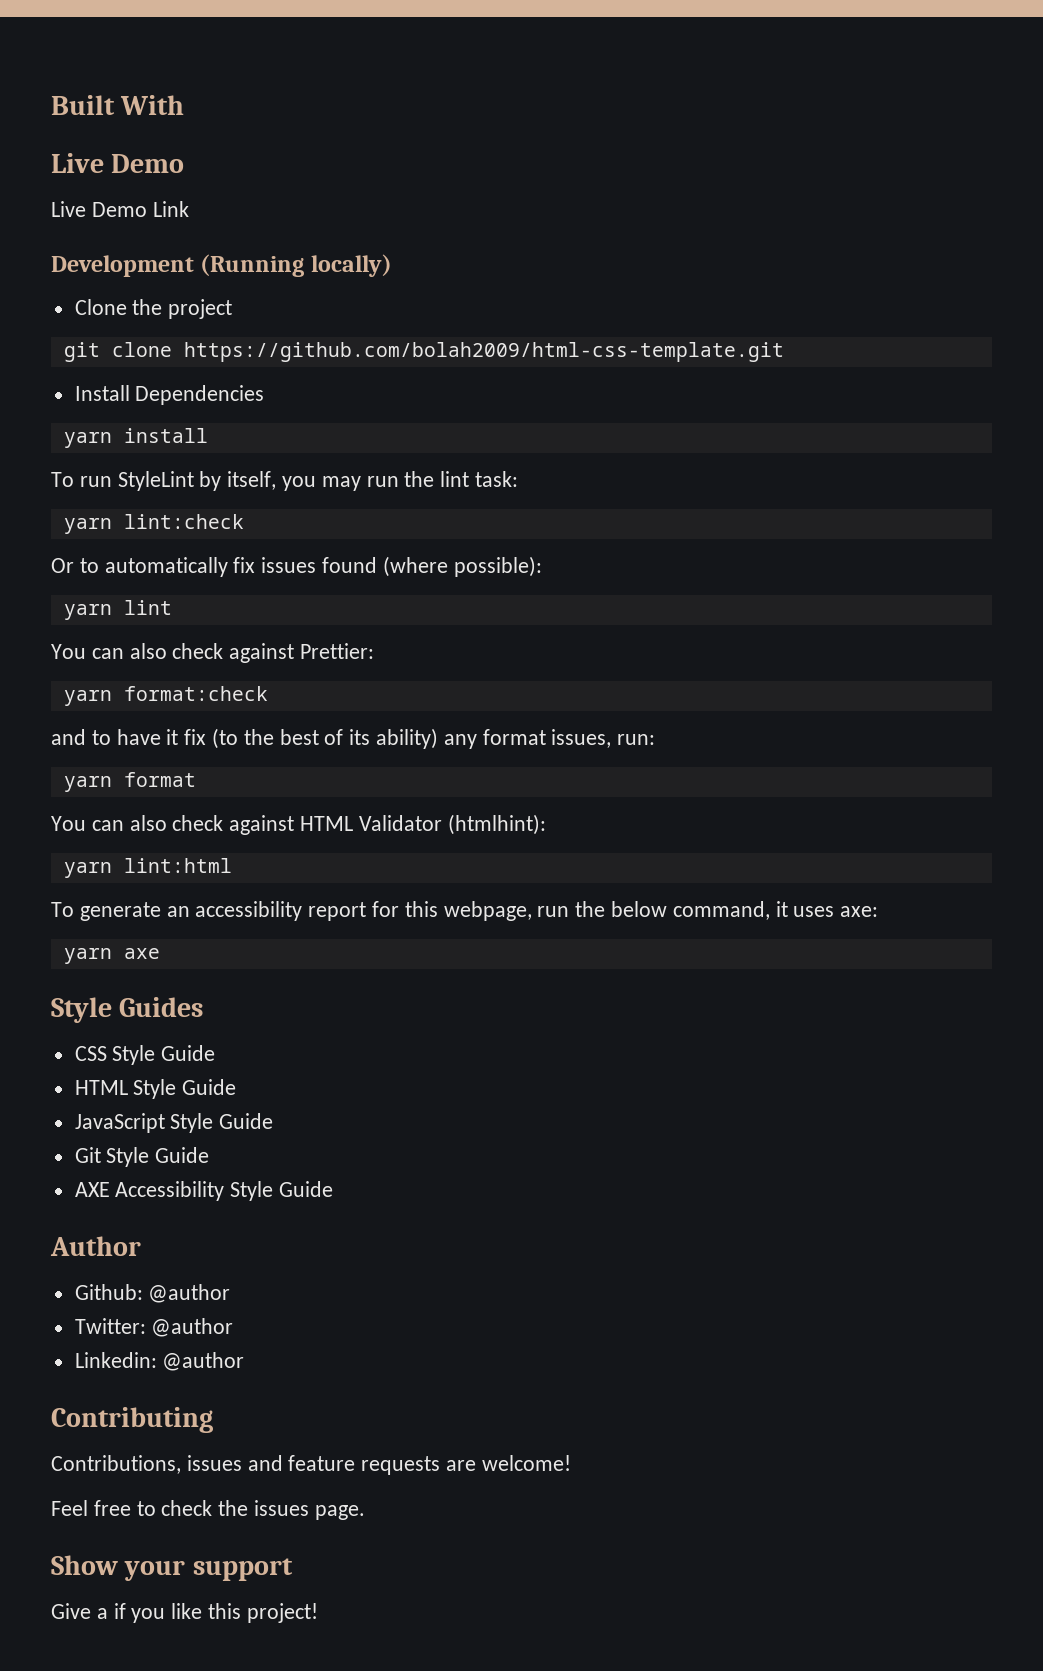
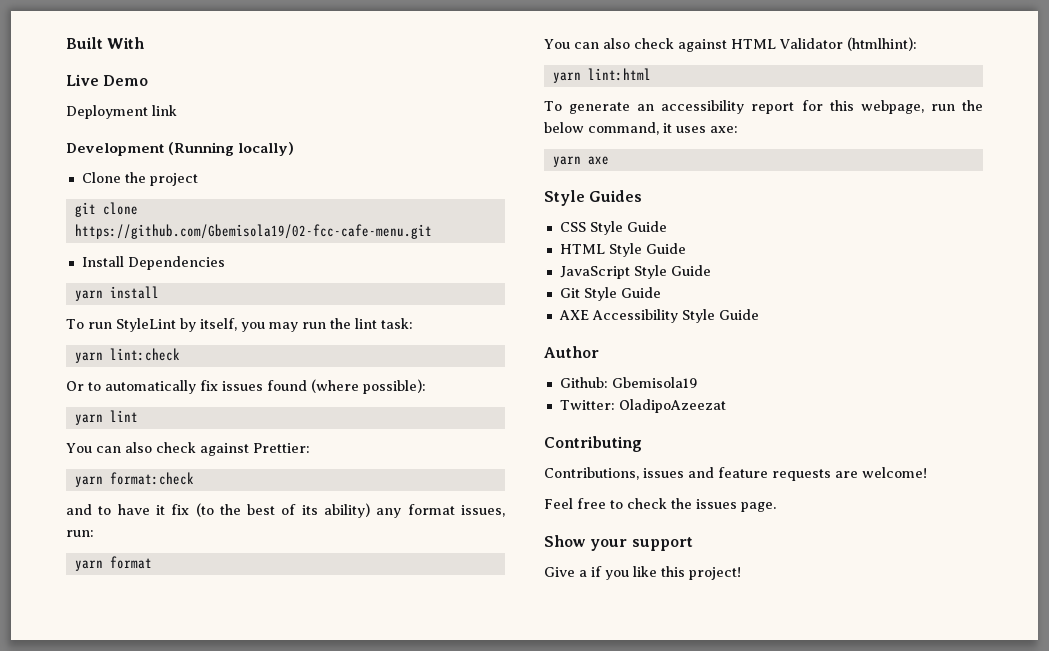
[51,201,189,217] Live Demo Link -> [66,105,177,119] Deployment link
[183,342,784,362] https://github.com/bolah2009/html-css-template.git -> [74,224,432,239] https://github.com/Gbemisola19/02-fcc-cafe-menu.git
[148,1284,231,1303] @author -> [611,377,698,388] Gbemisola19
[151,1318,234,1337] [74,1352,245,1371] @author // Linkedin: @author -> [618,399,726,413] OladipoAzeezat

